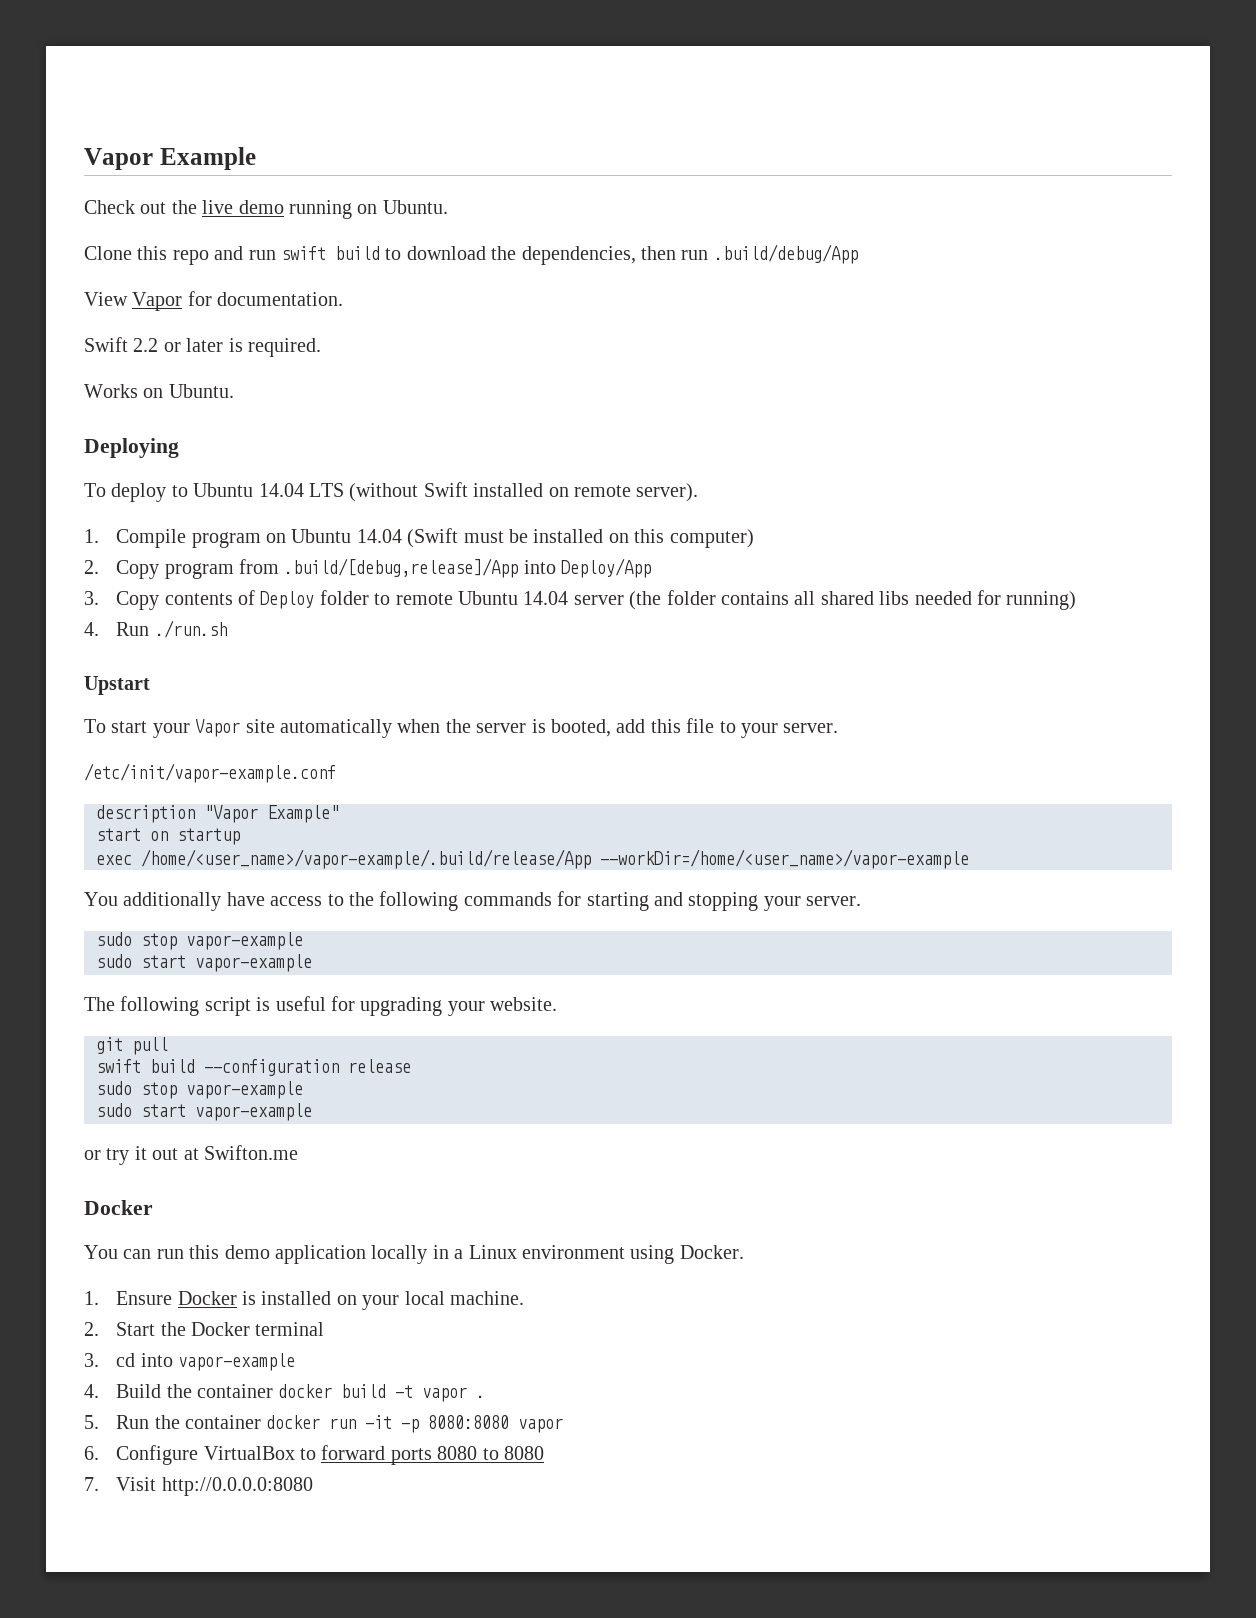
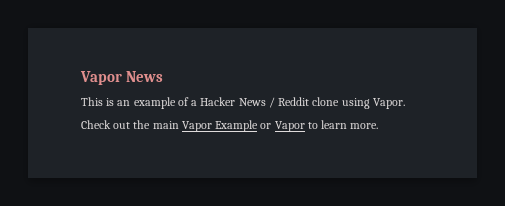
[84,147,256,170] [84,200,448,219] [84,244,858,265] [84,291,344,311] [84,337,321,357] [84,384,234,398] [84,438,179,458] [84,482,699,502] [84,528,754,548] [84,558,652,579] [84,590,1077,610] [84,620,227,638] [84,676,150,695] [84,718,839,738] [84,763,336,783] [96,805,339,823] [96,828,240,845] [96,849,969,869] [84,891,862,911] [96,932,303,950] [96,954,312,972] [84,996,558,1016] [96,1037,168,1055] [96,1059,411,1076] [96,1081,303,1099] [96,1103,312,1121] [84,1145,298,1165] [84,1200,153,1215] [84,1245,744,1264] [84,1291,525,1310] [84,1322,325,1336] [84,1353,296,1371] [84,1384,486,1402] [84,1415,564,1433] [84,1445,545,1465] [84,1477,313,1496] Vapor Example // Check out the live demo running on Ubuntu. // Clone this repo and run swift build to download the dependencies, then run .build/debug/App // View Vapor for documentation. // Swift 2.2 or later is required. // Works on Ubuntu. // Deploying // To deploy to Ubuntu 14.04 LTS (without Swift installed on remote server). // 1. Compile program on Ubuntu 14.04 (Swift must be installed on this computer) // 2. Copy program from .build/[debug,release]/App into Deploy/App // 3. Copy contents of Deploy folder to remote Ubuntu 14.04 server (the folder contains all shared libs needed for running) // 4. Run ./run.sh // Upstart // To start your Vapor site automatically when the server is booted, add this file to your server. // /etc/init/vapor-example.conf // description "Vapor Example" // start on startup // exec /home/<user_name>/vapor-example/.build/release/App --workDir=/home/<user_name>/vapor-example // You additionally have access to the following commands for starting and stopping your server. // sudo stop vapor-example // sudo start vapor-example // The following script is useful for upgrading your website. // git pull // swift build --configuration release // sudo stop vapor-example // sudo start vapor-example // or try it out at Swifton.me // Docker // You can run this demo application locally in a Linux environment using Docker. // 1. Ensure Docker is installed on your local machine. // 2. Start the Docker terminal // 3. cd into vapor-example // 4. Build the container docker build -t vapor . // 5. Run the container docker run -it -p 8080:8080 vapor // 6. Configure VirtualBox to forward ports 8080 to 8080 // 7. Visit http://0.0.0.0:8080 -> [80,71,164,85] [81,97,405,109] [81,120,379,132] Vapor News // This is an example of a Hacker News / Reddit clone using Vapor. // Check out the main Vapor Example or Vapor to learn more.

